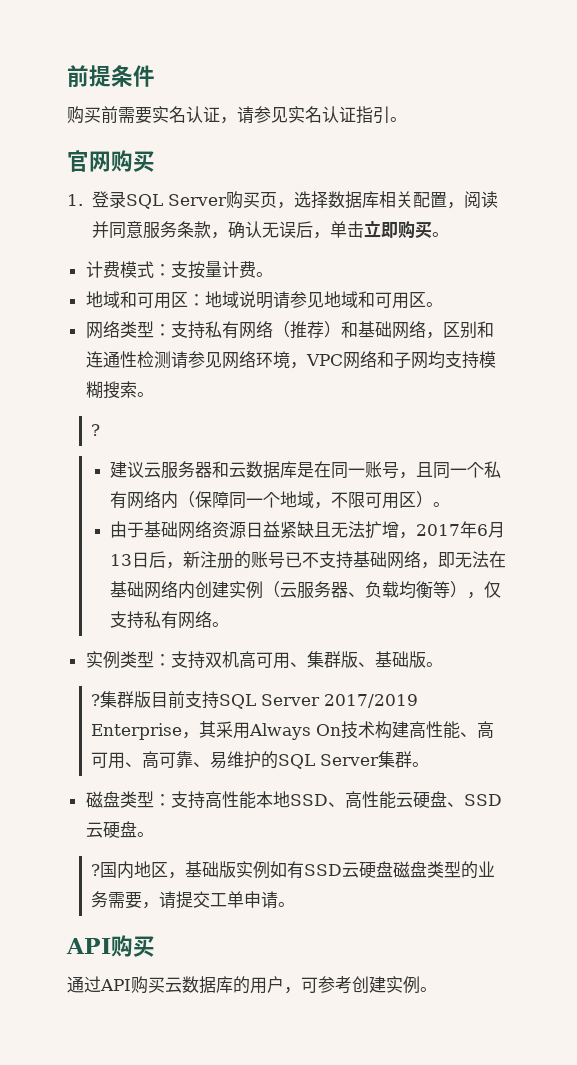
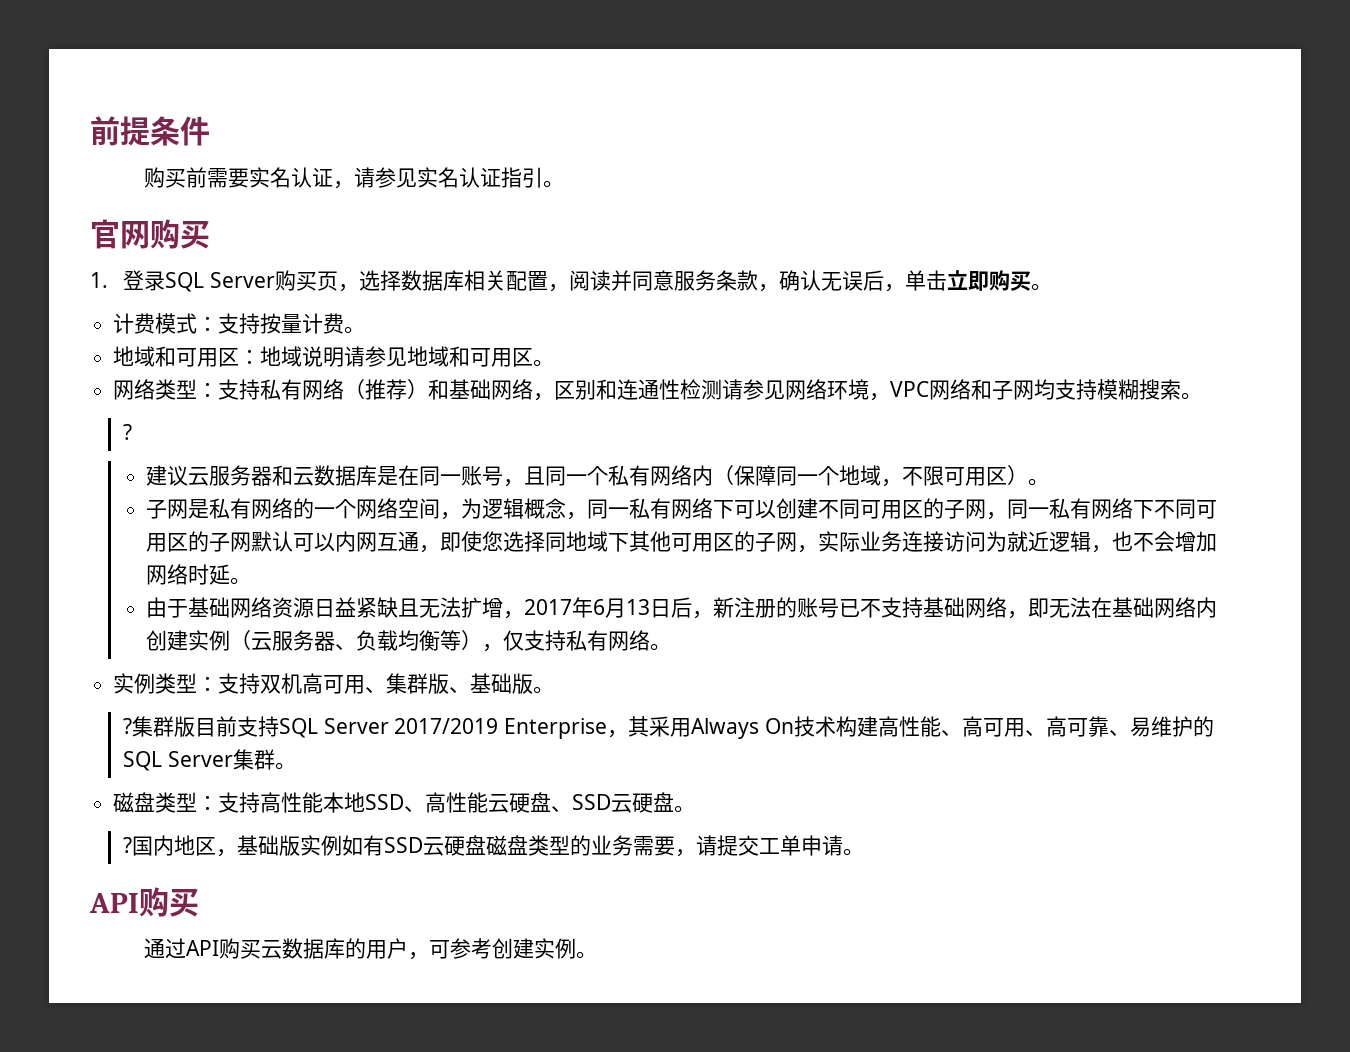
(188, 269) none -> [239,313,261,334] 持
(451, 504) none -> [146,498,1218,520] [146,531,1218,553] [146,564,252,585] // 子网是私有网络的一个网络空间，为逻辑概念，同一私有网络下可以创建不同可用区的子网，同一私有网络下不同可用区的子网默认可以内网互通，即使您选择同地域下其他可用区的子网，实际业务连接访问为就近逻辑，也不会增加网络时延。

